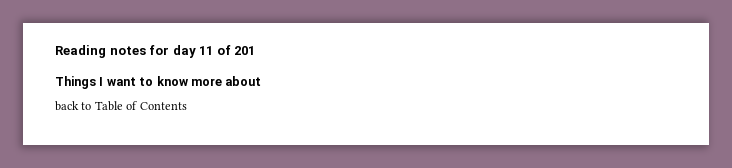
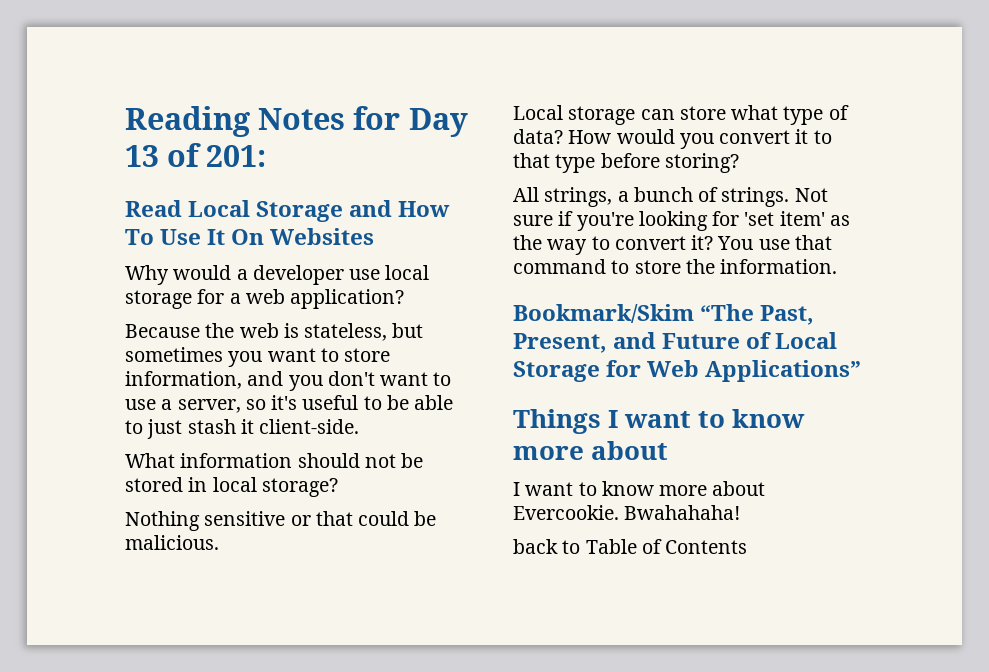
[109,45,256,58] notes for day 11 of 201 -> [258,106,468,137] [125,143,267,167] [125,200,451,222] [125,228,375,245] [125,265,430,285] [125,289,405,309] [125,323,424,341] [125,347,391,367] [125,371,452,391] [125,395,454,413] [125,419,360,439] [125,453,424,468] [125,477,338,497] [125,511,437,531] [125,535,219,550] [513,105,849,125] [513,129,832,149] [513,153,739,173] [513,187,828,207] [513,211,850,231] [513,235,832,255] [513,259,838,274] [513,304,815,325] [513,332,838,353] [513,360,862,382] Notes for Day 13 of 201: // Read Local Storage and How To Use It On Websites // Why would a developer use local storage for a web application? // Because the web is stateless, but sometimes you want to store information, and you don't want to use a server, so it's useful to be able to just stash it client-side. // What information should not be stored in local storage? // Nothing sensitive or that could be malicious. // Local storage can store what type of data? How would you convert it to that type before storing? // All strings, a bunch of strings. Not sure if you're looking for 'set item' as the way to convert it? You use that command to store the information. // Bookmark/Skim “The Past, Present, and Future of Local Storage for Web Applications”
(262, 81) none -> [513,481,766,496] [513,505,741,520] // I want to know more about Evercookie. Bwahahaha!

